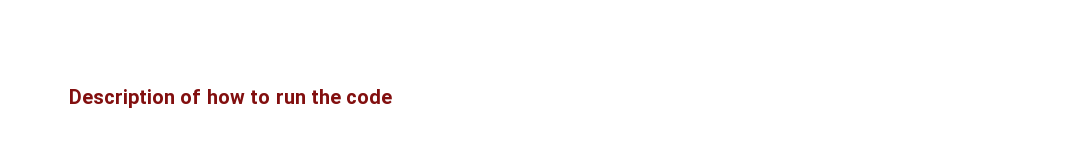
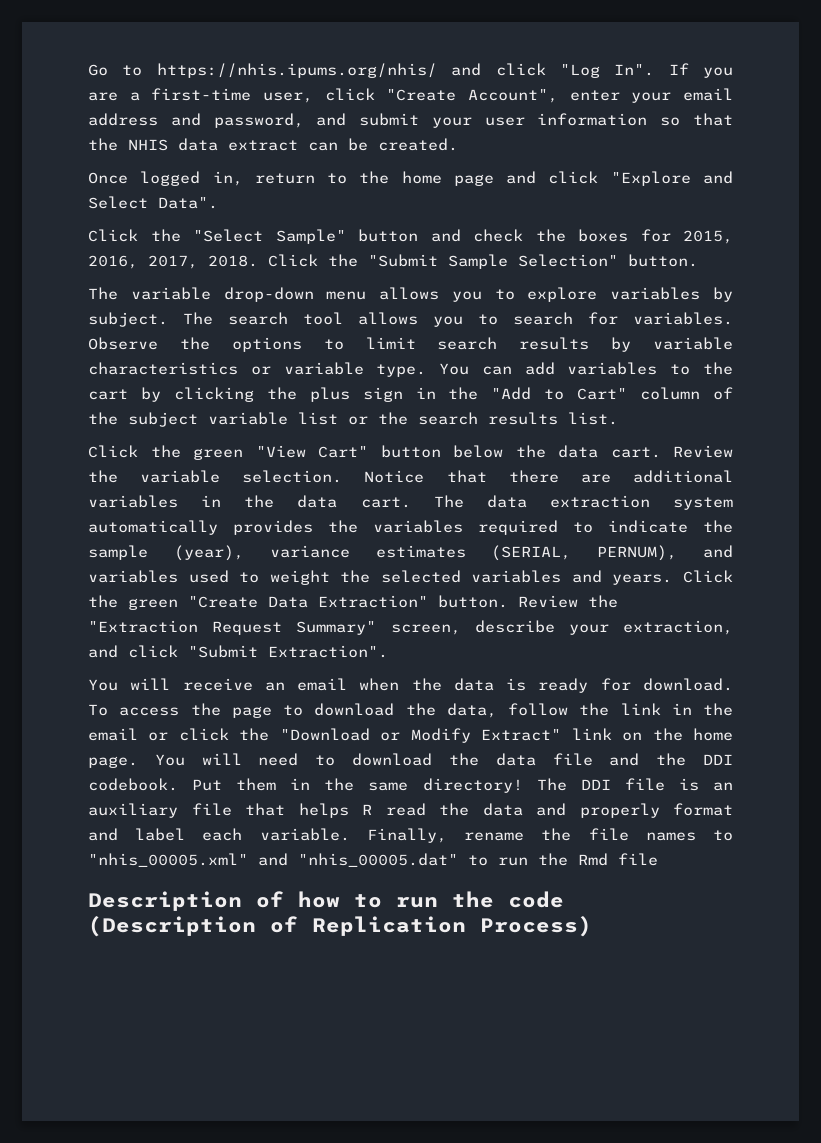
(69, 98) none -> [88,63,733,78] [88,88,733,103] [88,113,733,128] [88,138,458,151] [88,171,733,186] [88,196,218,209] [88,229,733,244] [88,254,698,269] [88,287,733,302] [88,312,733,327] [88,337,733,352] [88,362,733,377] [88,387,733,402] [88,412,618,427] [88,445,733,460] [88,470,733,483] [88,495,733,510] [88,520,733,535] [88,545,733,561] [88,570,733,585] [88,595,618,610] [88,620,734,635] [88,645,388,658] [88,678,733,693] [88,703,733,718] [88,728,734,743] [88,753,734,768] [88,778,733,793] [88,803,733,818] [88,828,733,843] [88,853,658,867] Go to https://nhis.ipums.org/nhis/ and click "Log In". If you are a first-time user, click "Create Account", enter your email address and password, and submit your user information so that the NHIS data extract can be created. // Once logged in, return to the home page and click "Explore and Select Data". // Click the "Select Sample" button and check the boxes for 2015, 2016, 2017, 2018. Click the "Submit Sample Selection" button. // The variable drop-down menu allows you to explore variables by subject. The search tool allows you to search for variables. Observe the options to limit search results by variable characteristics or variable type. You can add variables to the cart by clicking the plus sign in the "Add to Cart" column of the subject variable list or the search results list. // Click the green "View Cart" button below the data cart. Review the variable selection. Notice that there are additional variables in the data cart. The data extraction system automatically provides the variables required to indicate the sample (year), variance estimates (SERIAL, PERNUM), and variables used to weight the selected variables and years. Click the green "Create Data Extraction" button. Review the "Extraction Request Summary" screen, describe your extraction, and click "Submit Extraction". // You will receive an email when the data is ready for download. To access the page to download the data, follow the link in the email or click the "Download or Modify Extract" link on the home page. You will need to download the data file and the DDI codebook. Put them in the same directory! The DDI file is an auxiliary file that helps R read the data and properly format and label each variable. Finally, rename the file names to "nhis_00005.xml" and "nhis_00005.dat" to run the Rmd file //
(393, 96) none -> [88,916,592,937] (Description of Replication Process)

